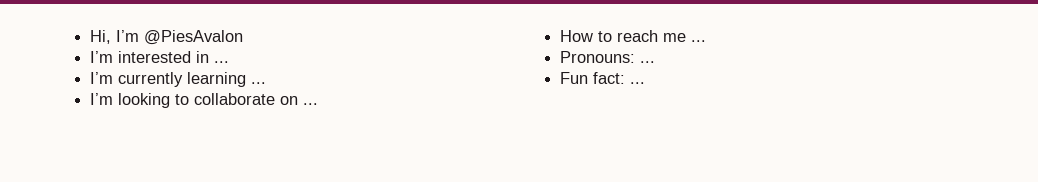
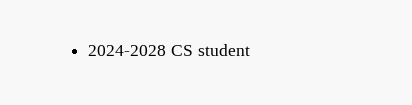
[90,30,244,45] [90,51,230,63] [90,72,267,87] [90,93,319,108] [560,30,707,42] [560,51,656,63] [560,72,646,84] Hi, I’m @PiesAvalon // I’m interested in ... // I’m currently learning ... // I’m looking to collaborate on ... // How to reach me ... // Pronouns: ... // Fun fact: ... -> [88,44,250,56] 2024-2028 CS student

